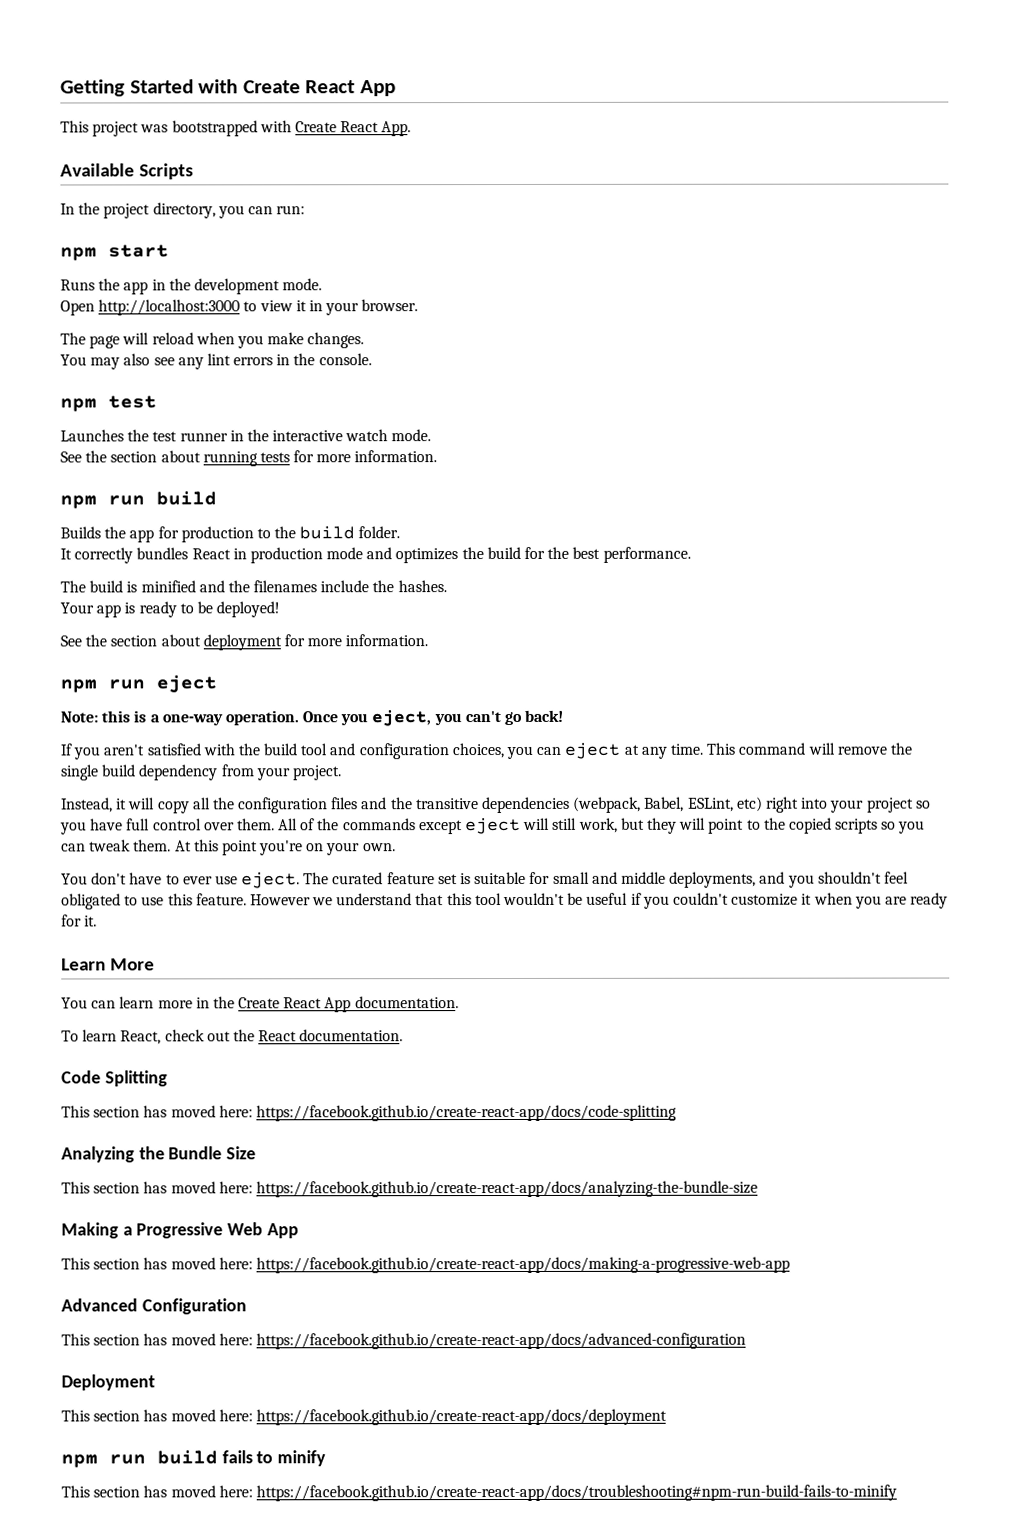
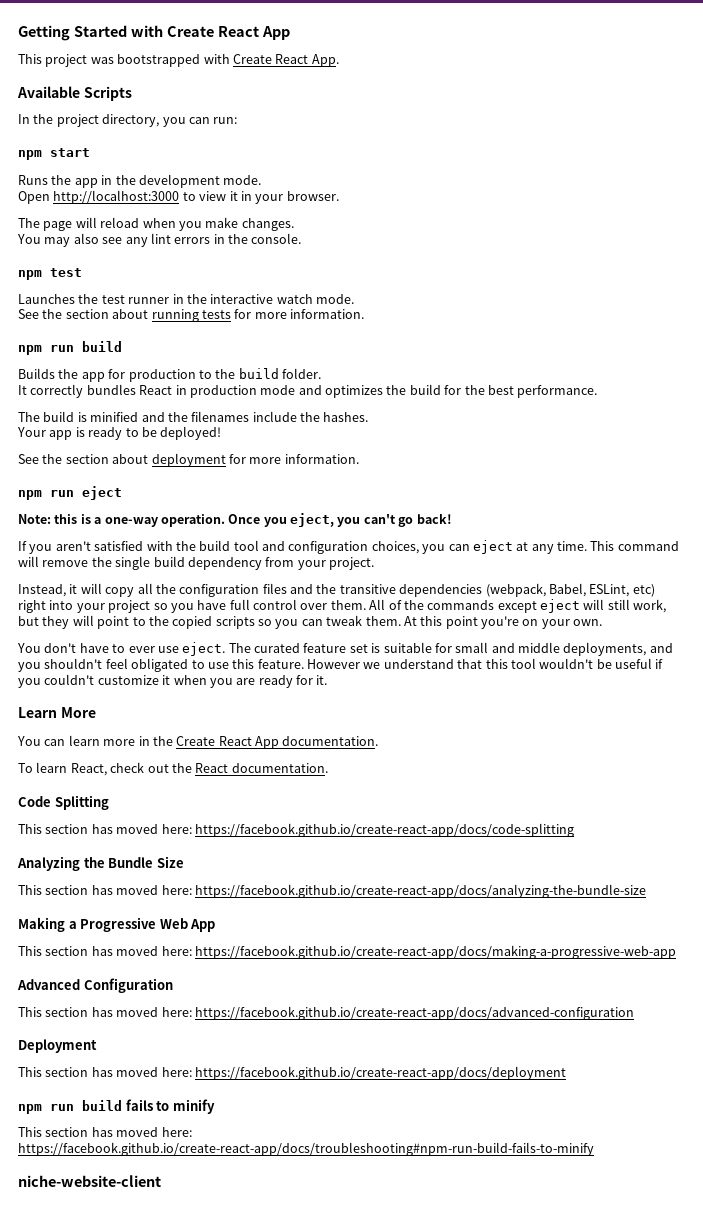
(897, 1493) none -> [18,1175,161,1187] // niche-website-client

